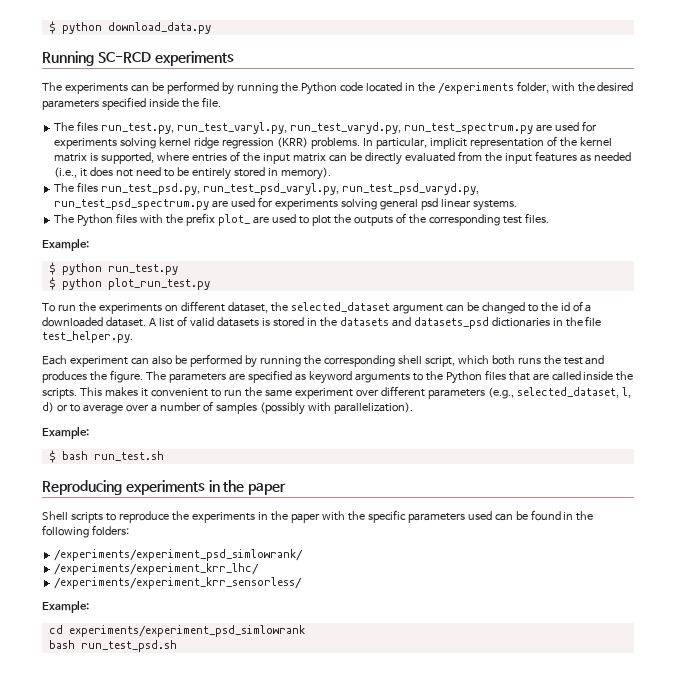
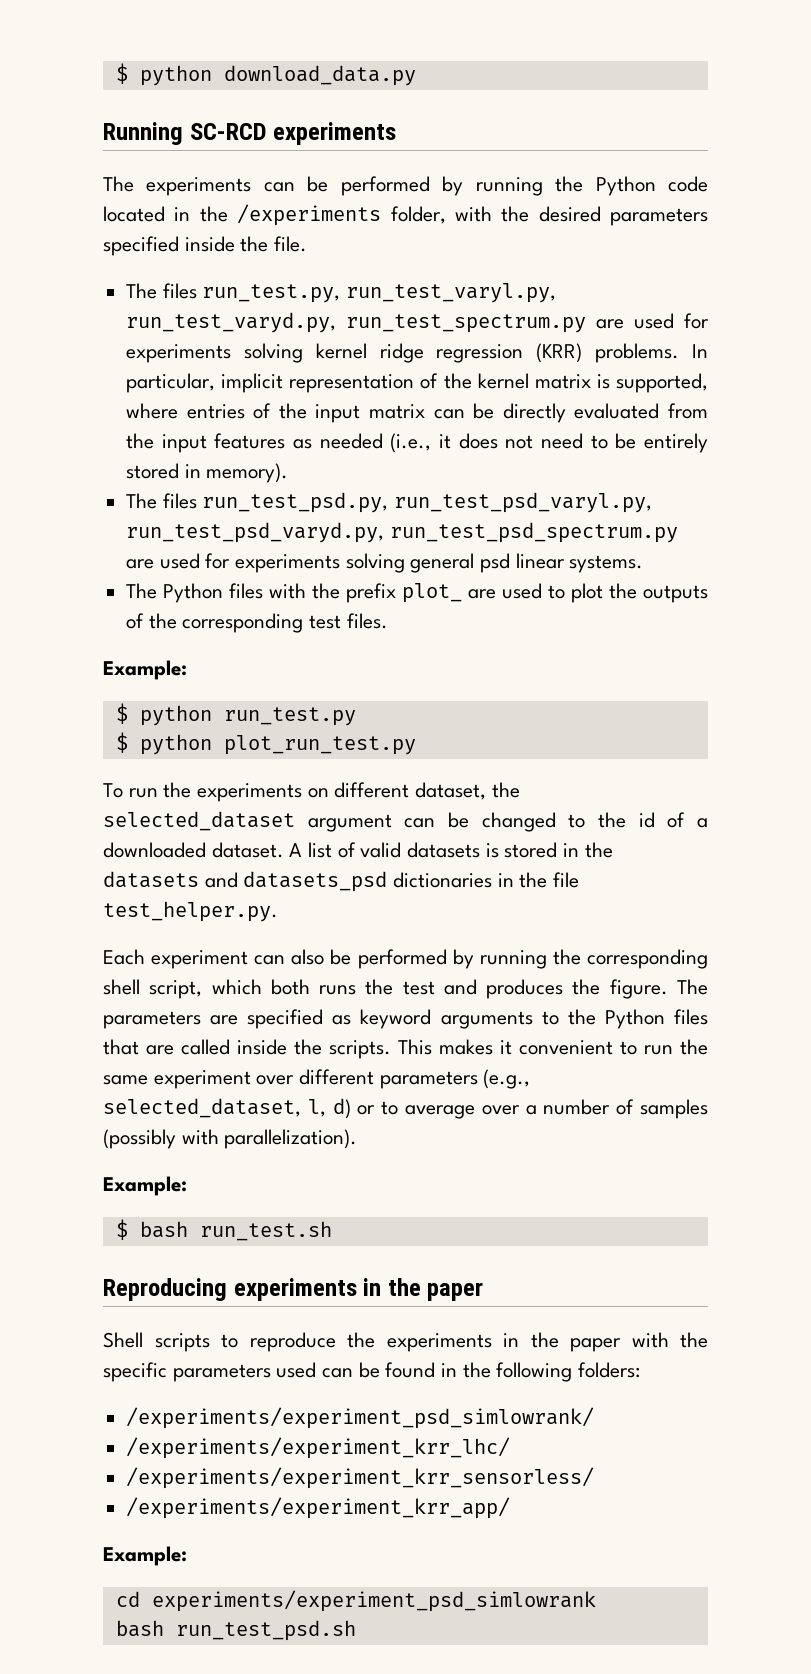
(303, 583) none -> [126,1497,511,1519] // /experiments/experiment_krr_app/

